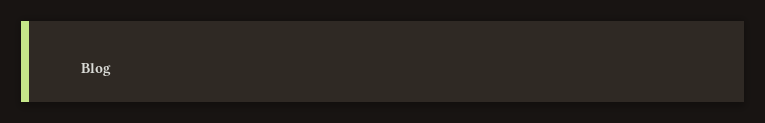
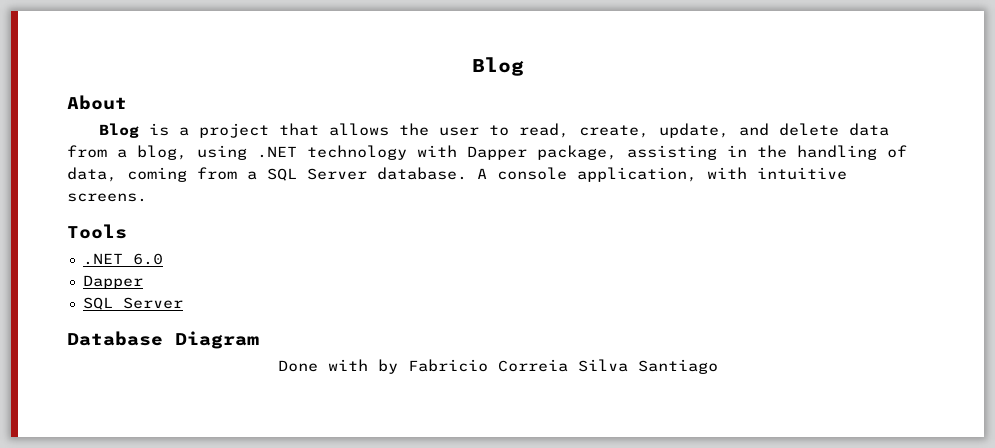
[81,63,111,76] Blog -> [471,57,524,76] [67,95,127,110] [98,123,889,138] [67,145,907,160] [67,167,847,182] [67,193,147,202] [67,224,127,239] [82,253,163,265] [82,275,143,289] [82,297,183,310] [67,331,259,349] [277,359,718,374] Blog // About // Blog is a project that allows the user to read, create, update, and delete data from a blog, using .NET technology with Dapper package, assisting in the handling of data, coming from a SQL Server database. A console application, with intuitive screens. // Tools // .NET 6.0 // Dapper // SQL Server // Database Diagram // Done with by Fabricio Correia Silva Santiago

